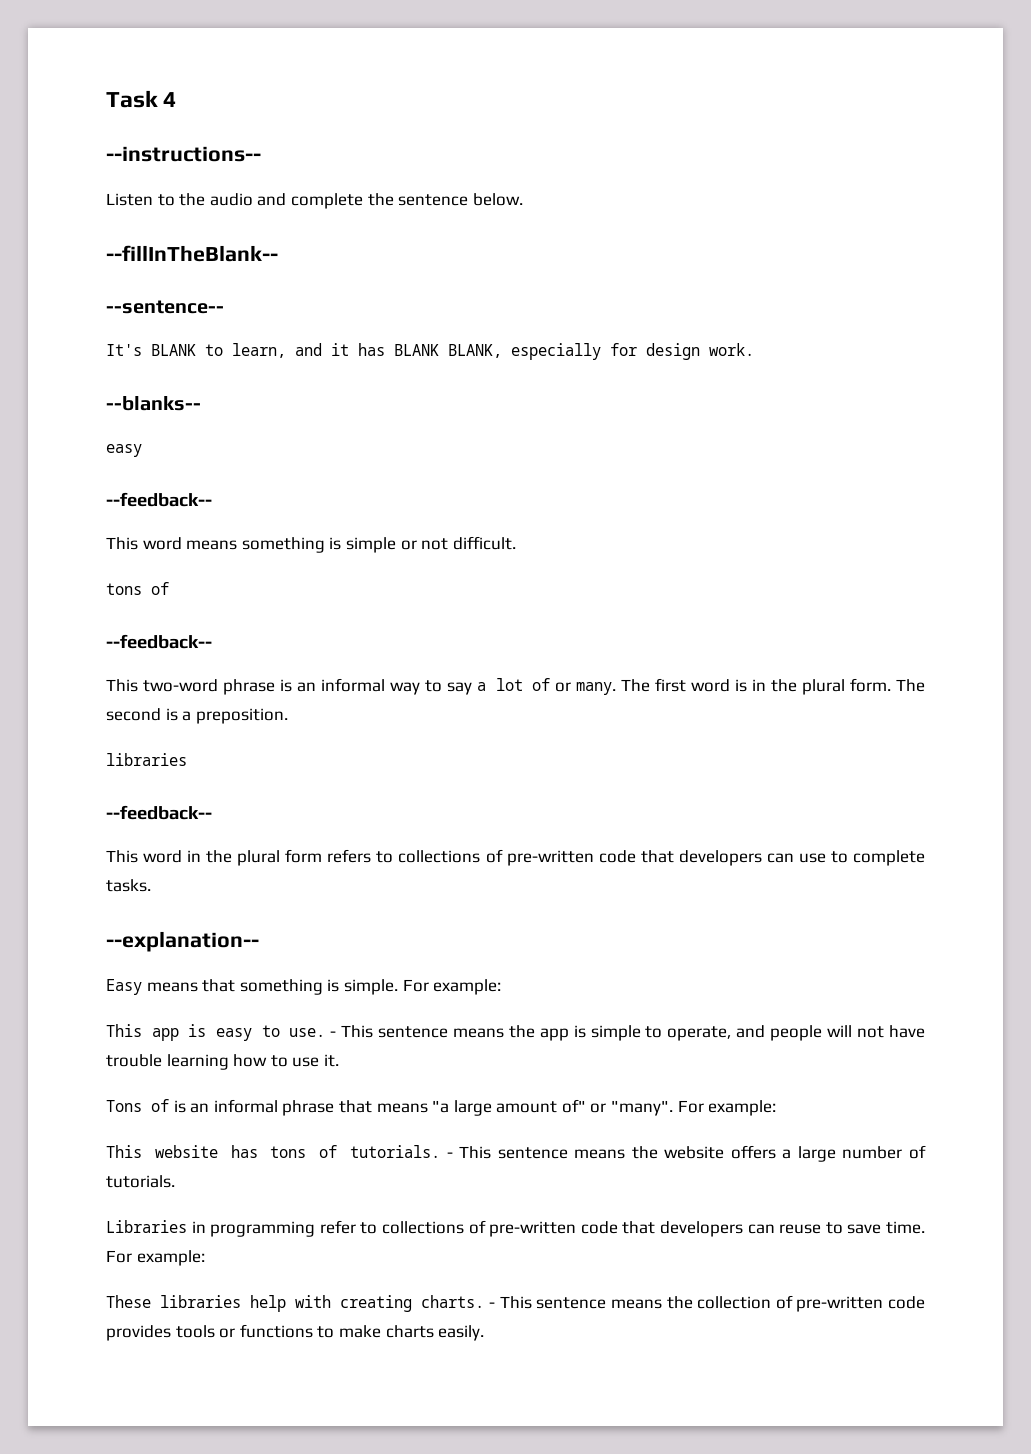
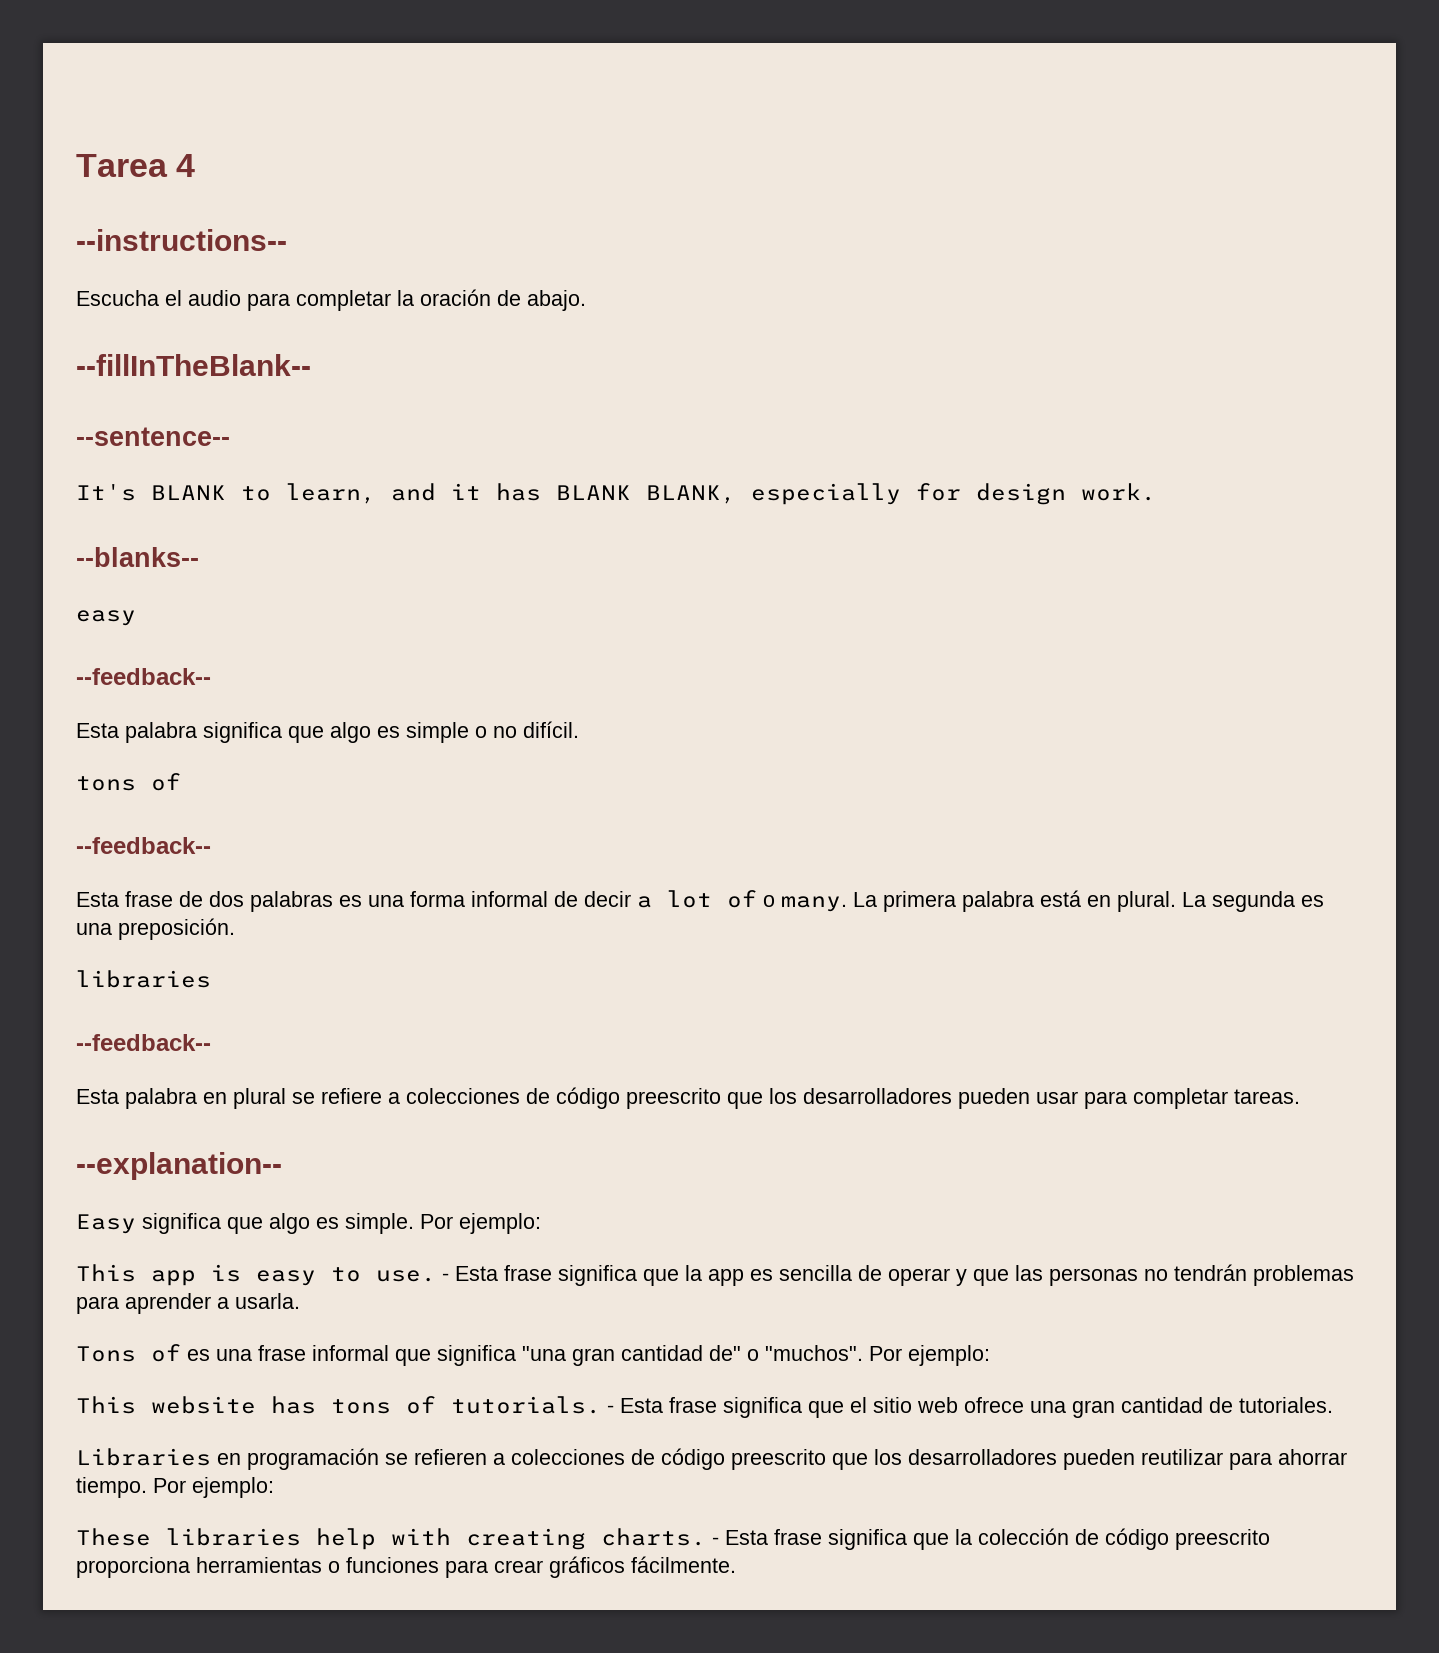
[106,90,158,108] Task -> [76,154,168,177] Tarea
[106,193,523,209] Listen to the audio and complete the sentence below. -> [76,289,586,311] Escucha el audio para completar la oración de abajo.
[106,536,516,553] [106,582,169,595] [106,634,212,649] [106,678,925,695] [106,708,288,724] [106,753,187,766] [106,805,212,820] [106,849,925,866] [106,879,151,892] [106,931,259,952] [106,979,502,995] This word means something is simple or not difficult. // tons of // --feedback-- // This two-word phrase is an informal way to say a lot of or many. The first word is in the plural form. The second is a preposition. // libraries // --feedback-- // This word in the plural form refers to collections of pre-written code that developers can use to complete tasks. // --explanation-- // Easy means that something is simple. For example: -> [76,721,579,743] [76,773,181,791] [76,837,211,854] [76,890,1324,912] [76,918,235,940] [76,970,211,988] [76,1034,211,1051] [76,1087,1300,1109] [76,1152,282,1180] [76,1213,541,1234] Esta palabra significa que algo es simple o no difícil. // tons of // --feedback-- // Esta frase de dos palabras es una forma informal de decir a lot of o many. La primera palabra está en plural. La segunda es una preposición. // libraries // --feedback-- // Esta palabra en plural se refiere a colecciones de código preescrito que los desarrolladores pueden usar para completar tareas. // --explanation-- // Easy significa que algo es simple. Por ejemplo:
[341,1025,926,1041] [106,1054,339,1070] [106,1099,777,1116] This sentence means the app is simple to operate, and people will not have trouble learning how to use it. // Tons of is an informal phrase that means "a large amount of" or "many". For example: -> [455,1264,1354,1286] [76,1293,300,1314] [76,1344,990,1366] Esta frase significa que la app es sencilla de operar y que las personas no tendrán problemas para aprender a usarla. // Tons of es una frase informal que significa "una gran cantidad de" o "muchos". Por ejemplo:
[459,1145,927,1162] [106,1175,175,1188] [106,1220,926,1237] [106,1250,205,1266] This sentence means the website offers a large number of tutorials. // Libraries in programming refer to collections of pre-written code that developers can reuse to save time. For example: -> [620,1397,1333,1418] [76,1448,1347,1470] [76,1477,274,1498] Esta frase significa que el sitio web ofrece una gran cantidad de tutoriales. // Libraries en programación se refieren a colecciones de código preescrito que los desarrolladores pueden reutilizar para ahorrar tiempo. Por ejemplo:
[499,1295,925,1312] [106,1324,485,1341] This sentence means the collection of pre-written code provides tools or functions to make charts easily. -> [725,1528,1270,1550] [76,1556,736,1578] Esta frase significa que la colección de código preescrito proporciona herramientas o funciones para crear gráficos fácilmente.

